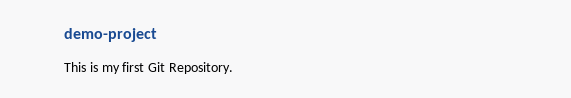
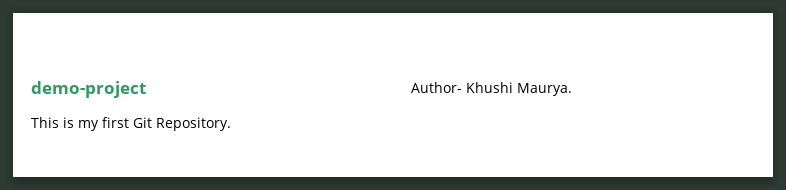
(233, 68) none -> [411,82,572,96] // Author- Khushi Maurya.

